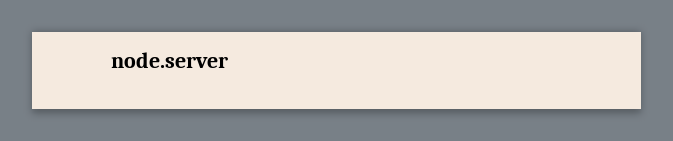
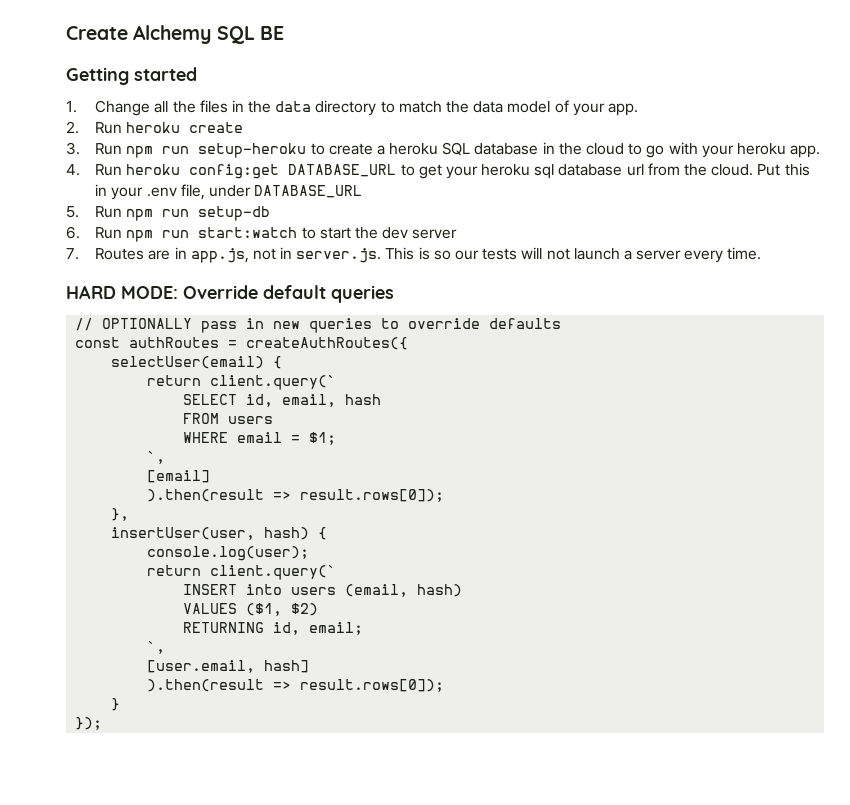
[111,52,228,68] node.server -> [66,25,284,44] [66,67,197,85] [66,100,638,116] [66,121,244,134] [66,142,821,158] [66,163,810,179] [95,184,363,200] [66,206,271,221] [66,226,458,242] [66,247,762,263] [66,285,394,303] [75,318,562,333] [75,337,409,350] [111,356,283,369] [147,375,337,390] [183,394,382,407] [183,413,274,424] [183,432,337,445] [147,451,166,464] [147,470,211,483] [147,489,445,502] [111,508,130,521] [111,527,328,540] [147,546,310,561] [147,565,337,580] [183,584,463,597] [183,603,319,616] [183,622,364,635] [147,641,166,654] [147,660,310,673] [147,679,445,692] [111,698,121,711] [75,717,103,730] Create Alchemy SQL BE // Getting started // 1. Change all the files in the data directory to match the data model of your app. // 2. Run heroku create // 3. Run npm run setup-heroku to create a heroku SQL database in the cloud to go with your heroku app. // 4. Run heroku config:get DATABASE_URL to get your heroku sql database url from the cloud. Put this in your .env file, under DATABASE_URL // 5. Run npm run setup-db // 6. Run npm run start:watch to start the dev server // 7. Routes are in app.js, not in server.js. This is so our tests will not launch a server every time. // HARD MODE: Override default queries // // OPTIONALLY pass in new queries to override defaults // const authRoutes = createAuthRoutes({ // selectUser(email) { // return client.query(` // SELECT id, email, hash // FROM users // WHERE email = $1; // `, // [email] // ).then(result => result.rows[0]); // }, // insertUser(user, hash) { // console.log(user); // return client.query(` // INSERT into users (email, hash) // VALUES ($1, $2) // RETURNING id, email; // `, // [user.email, hash] // ).then(result => result.rows[0]); // } // });

